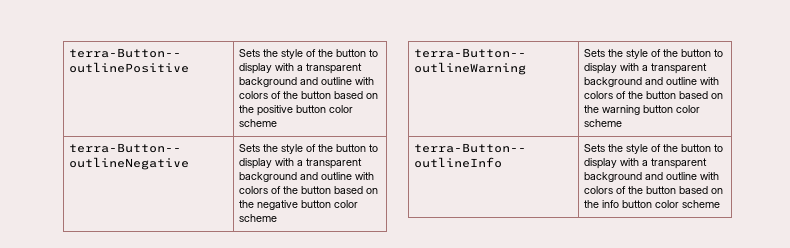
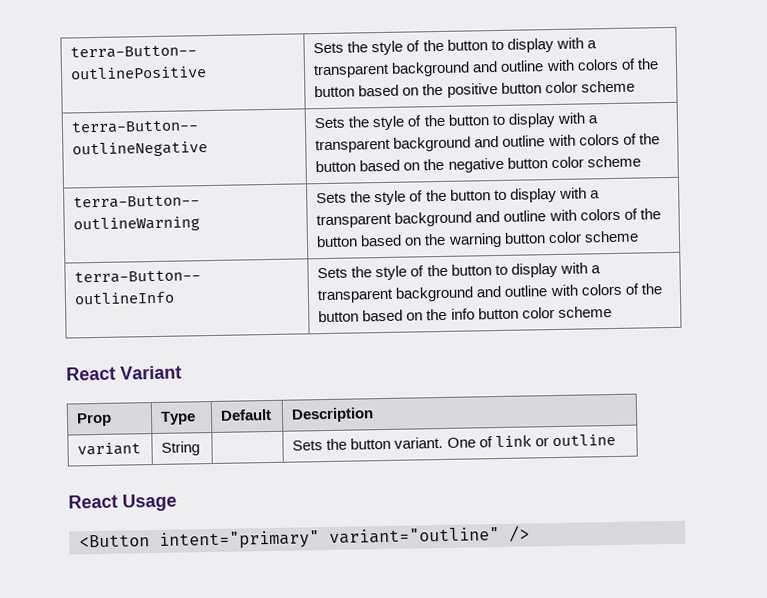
(721, 204) none -> [66,365,182,381] [76,412,113,427] [160,411,197,425] [220,408,273,421] [291,407,375,423] [77,442,142,456] [161,441,201,456] [292,433,616,451] [68,493,177,512] [78,525,530,550] // React Variant // Prop | Type | Default | Description // variant | String | | Sets the button variant. One of link or outline // React Usage // <Button intent="primary" variant="outline" />

